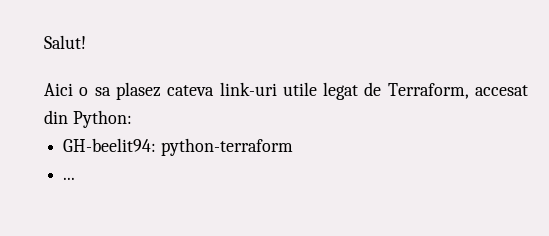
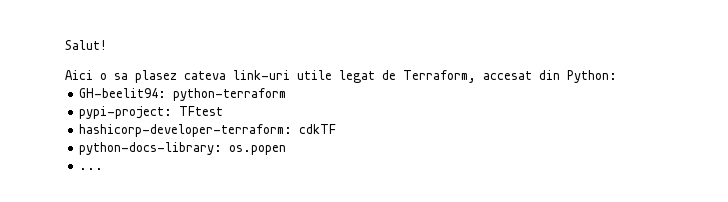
(293, 147) none -> [79,106,224,119] [79,124,337,137] [79,142,287,155] // pypi-project: TFtest // hashicorp-developer-terraform: cdkTF // python-docs-library: os.popen

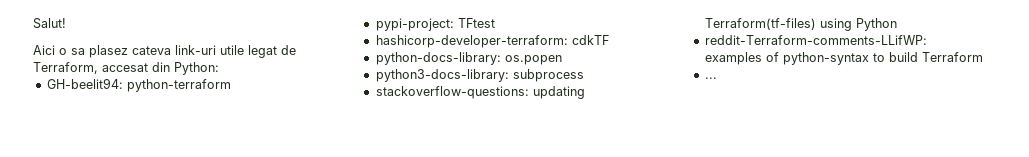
(287, 150) none -> [375,69,584,82] [375,86,585,99] [704,18,897,31] [704,35,927,45] [704,52,983,65] // python3-docs-library: subprocess // stackoverflow-questions: updating Terraform(tf-files) using Python // reddit-Terraform-comments-LLifWP: examples of python-syntax to build Terraform

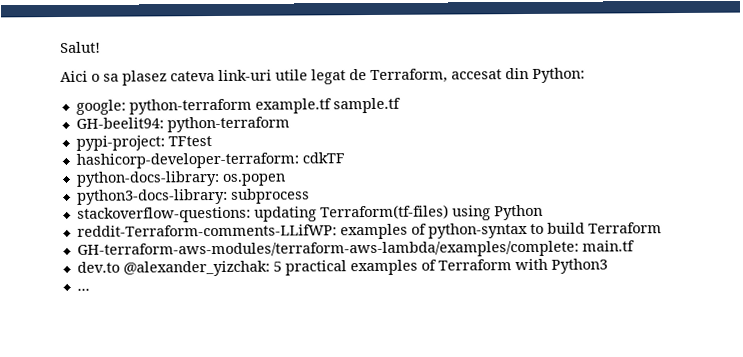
(219, 68) none -> [75,97,401,115] // google: python-terraform example.tf sample.tf
(983, 57) none -> [76,240,635,259] [76,258,608,277] // GH-terraform-aws-modules/terraform-aws-lambda/examples/complete: main.tf // dev.to @alexander_yizchak: 5 practical examples of Terraform with Python3

